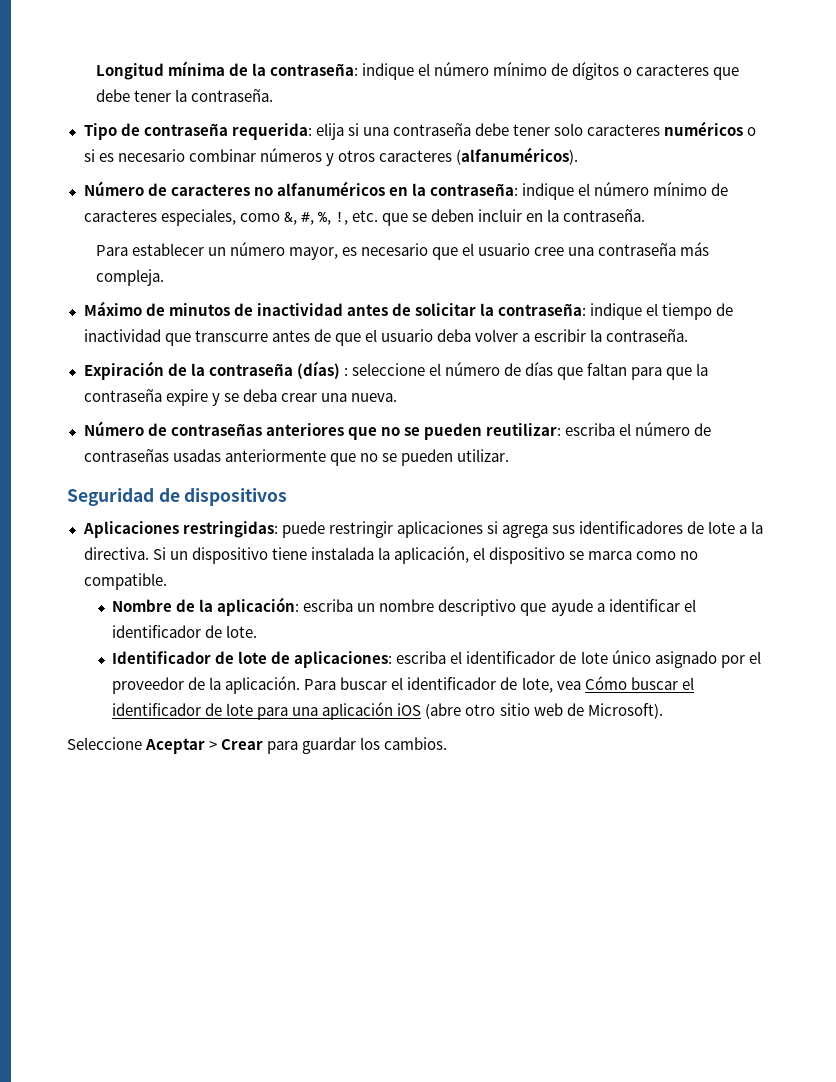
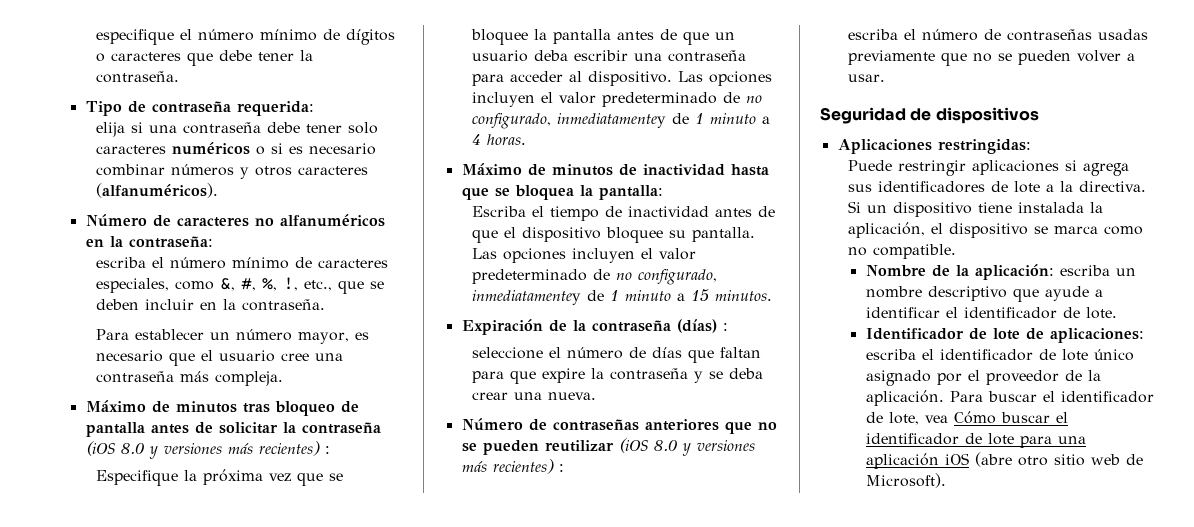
[95,61,414,80] Longitud mínima de la contraseña: indique -> [96,29,175,45] especifique
(312, 131) none -> (314, 108) //
[521,183,574,200] indique -> [96,257,147,268] // escriba
[351,210,378,222] etc. -> [304,280,333,291] etc.,
[233,303,734,320] [83,329,689,346] de inactividad antes de solicitar la contraseña: indique el tiempo de inactividad que transcurre antes de que el usuario deba volver a escribir la contraseña. -> [242,401,359,416] [85,422,381,437] [85,441,330,459] [96,469,344,486] [471,29,736,45] [472,50,747,62] [472,71,773,86] [472,92,763,107] [472,113,771,129] [472,134,527,145] [461,163,769,176] [461,185,663,200] [472,206,776,221] [472,227,756,243] [472,248,697,263] [472,269,718,285] [472,289,773,305] tras bloqueo de pantalla antes de solicitar la contraseña (iOS 8.0 y versiones más recientes) : // Especifique la próxima vez que se bloquee la pantalla antes de que un usuario deba escribir una contraseña para acceder al dispositivo. Las opciones incluyen el valor predeterminado de no configurado, inmediatamentey de 1 minuto a 4 horas. // Máximo de minutos de inactividad hasta que se bloquea la pantalla: // Escriba el tiempo de inactividad antes de que el dispositivo bloquee su pantalla. Las opciones incluyen el valor predeterminado de no configurado, inmediatamentey de 1 minuto a 15 minutos.
(348, 371) none -> (728, 327) //
[696,363,709,376] [83,389,208,406] la contraseña expire -> [542,368,689,383] expire la contraseña
[485,423,561,436] reutilizar: -> [544,438,755,456] [461,459,564,474] reutilizar (iOS 8.0 y versiones más recientes) : //
[224,449,509,466] anteriormente que no se pueden utilizar. -> [848,50,1136,66] [848,74,886,82] previamente que no se pueden volver a usar.
[281,521,325,538] puede -> [848,160,893,171] // Puede
[67,737,448,754] // Seleccione Aceptar > Crear para guardar los cambios. -> (946, 480) none

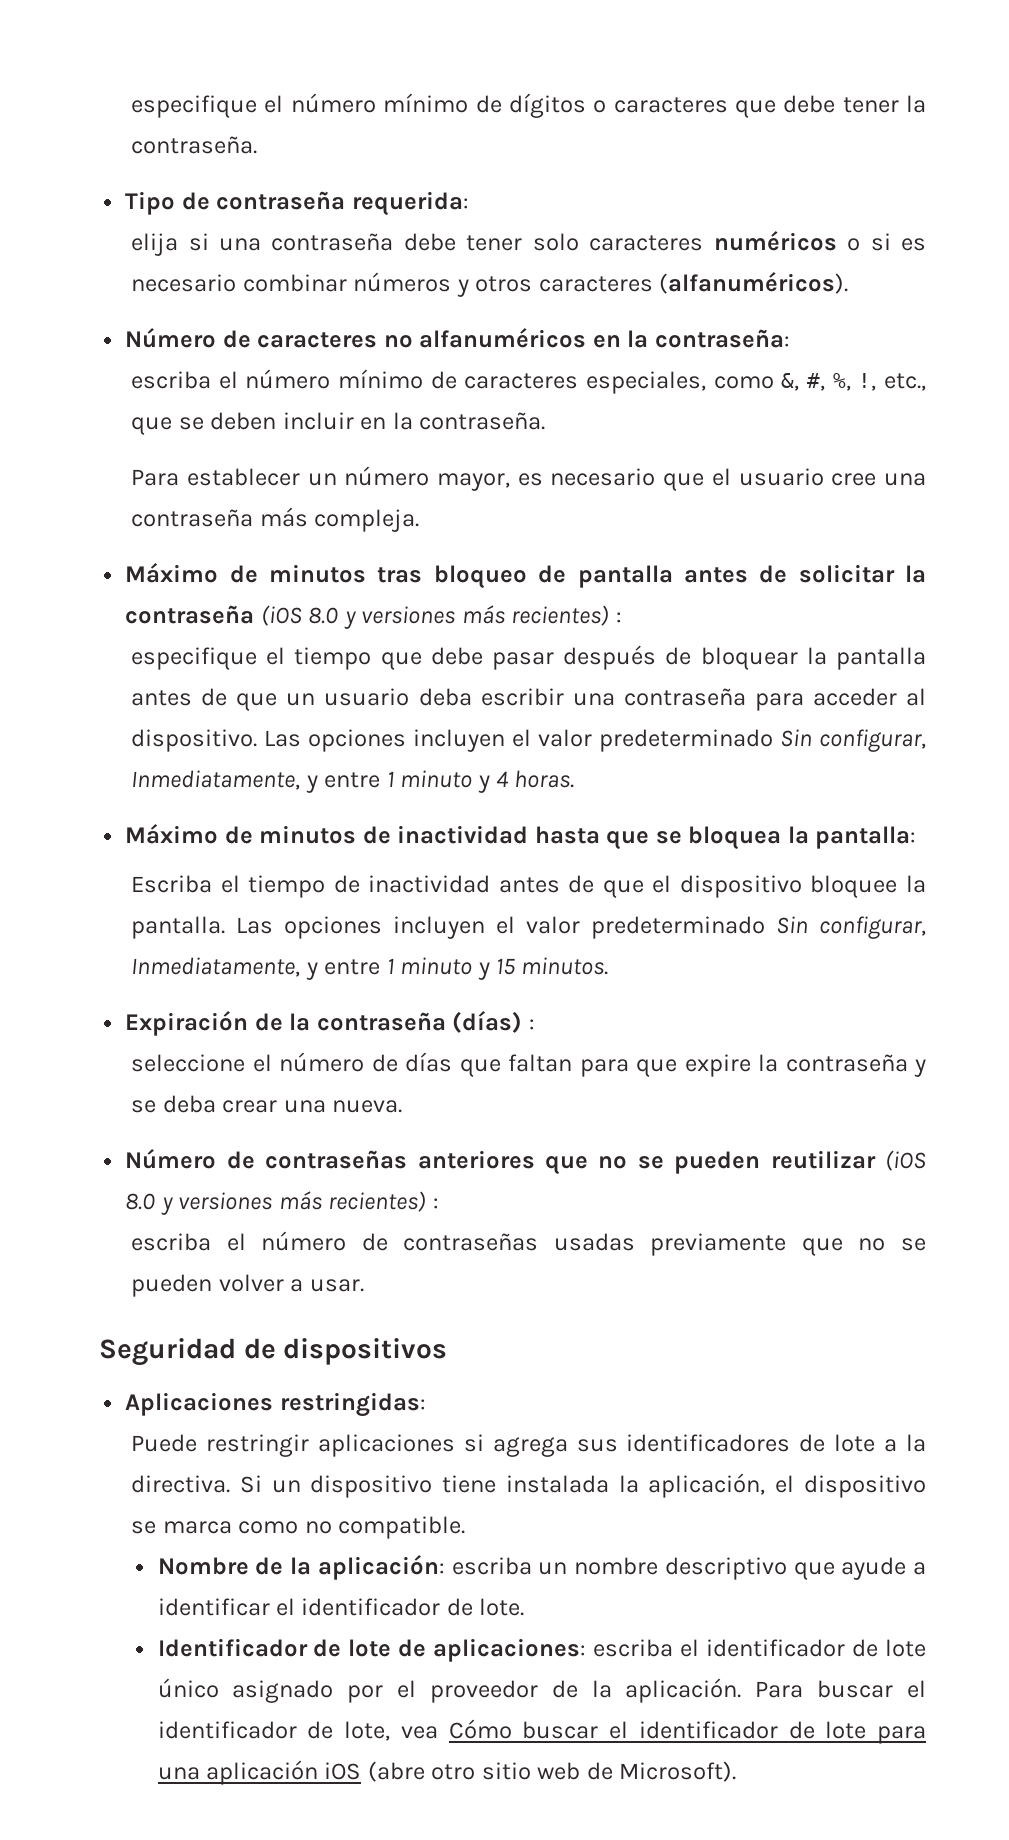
[96,469,344,486] [471,29,529,45] Especifique la próxima vez que se bloquee -> [131,645,798,670] especifique el tiempo que debe pasar después de bloquear
[723,92,763,103] [472,113,771,129] de no configurado, inmediatamentey de 1 minuto a -> [780,729,926,752] [131,770,490,793] Sin configurar, Inmediatamente, y entre 1 minuto y
[669,230,687,238] su -> [906,875,927,893] la
[593,269,718,285] [472,290,686,305] de no configurado, inmediatamentey de 1 minuto a -> [776,916,926,939] [131,957,490,980] Sin configurar, Inmediatamente, y entre 1 minuto y

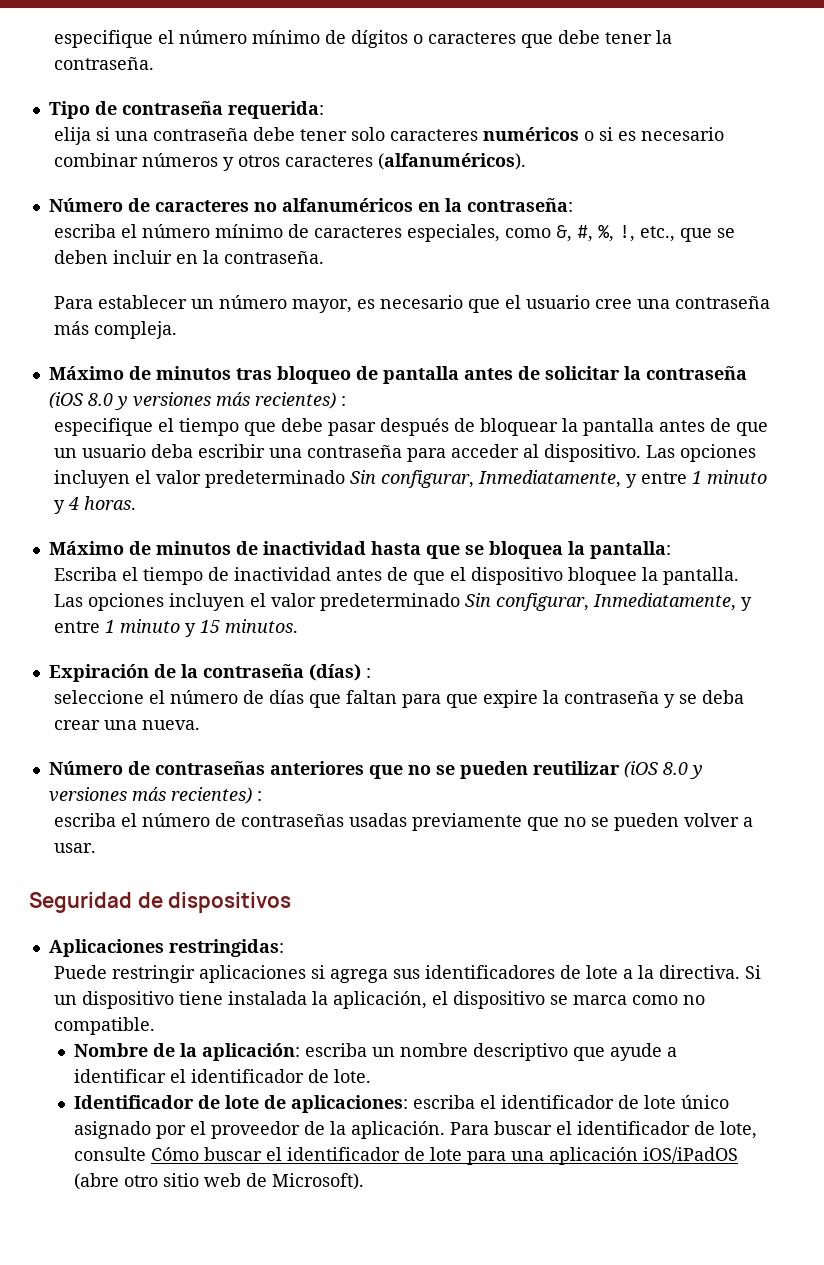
[400,1726,438,1739] vea -> [74,1147,147,1161] consulte
[324,1762,362,1780] iOS -> [643,1147,739,1163] iOS/iPadOS

